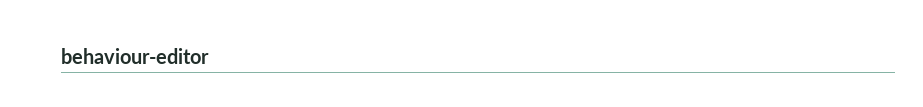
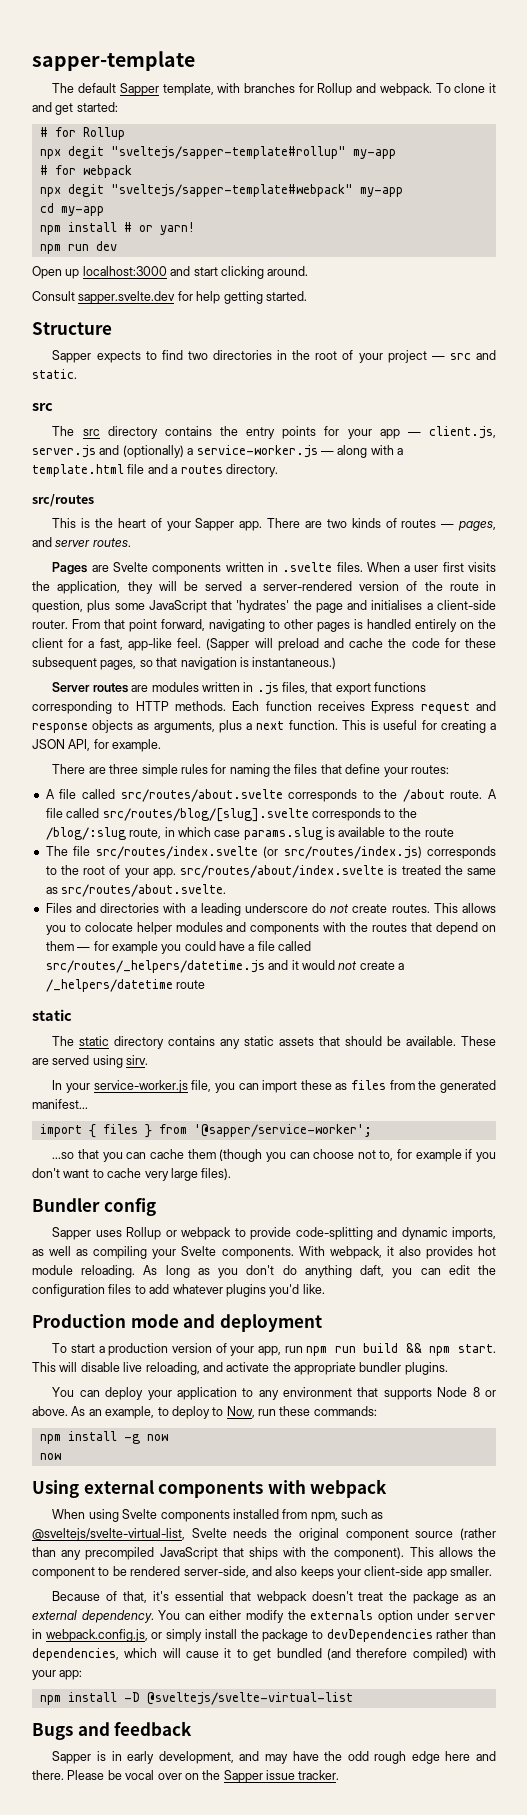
[61,48,209,64] behaviour-editor -> [32,51,195,71] [52,83,497,96] [32,102,118,115] [39,127,125,140] [39,146,396,159] [39,165,132,178] [39,184,403,197] [39,203,104,216] [39,222,195,235] [39,241,117,254] [32,266,309,279] [32,291,307,304] [32,322,112,335] [52,350,497,363] [32,369,77,379] [32,403,53,411] [52,426,496,439] [32,445,403,458] [32,464,278,477] [32,494,94,507] [52,518,496,531] [32,537,131,547] [52,562,496,575] [32,581,496,594] [32,600,496,613] [32,619,496,632] [32,638,497,651] [32,657,337,670] [52,682,427,695] [32,701,496,714] [32,720,496,733] [32,739,162,752] [52,764,449,777] [45,789,497,802] [45,808,417,822] [45,827,454,840] [45,846,496,859] [45,865,497,878] [45,884,227,897] [45,903,496,916] [45,922,496,935] [45,941,312,954] [45,960,404,973] [45,979,206,992] [32,1009,72,1021] [52,1036,496,1049] [32,1055,149,1068] [52,1080,496,1093] [32,1099,88,1109] [39,1124,372,1138] [52,1149,496,1162] [32,1168,232,1181] [32,1198,156,1216] [52,1227,496,1240] [32,1246,496,1259] [32,1265,496,1278] [32,1284,325,1297] [32,1314,322,1332] [52,1343,496,1356] [32,1362,448,1375] [52,1387,496,1400] [32,1406,377,1419] [39,1431,168,1444] [39,1453,61,1460] [32,1479,388,1498] [52,1509,384,1522] [32,1528,497,1541] [32,1547,497,1560] [32,1566,493,1579] [52,1591,496,1604] [32,1610,497,1623] [32,1629,496,1642] [32,1648,497,1661] [32,1670,83,1680] [39,1692,353,1705] [32,1721,193,1740] [52,1751,497,1764] [32,1770,340,1783] sapper-template // The default Sapper template, with branches for Rollup and webpack. To clone it and get started: // # for Rollup // npx degit "sveltejs/sapper-template#rollup" my-app // # for webpack // npx degit "sveltejs/sapper-template#webpack" my-app // cd my-app // npm install # or yarn! // npm run dev // Open up localhost:3000 and start clicking around. // Consult sapper.svelte.dev for help getting started. // Structure // Sapper expects to find two directories in the root of your project — src and static. // src // The src directory contains the entry points for your app — client.js, server.js and (optionally) a service-worker.js — along with a template.html file and a routes directory. // src/routes // This is the heart of your Sapper app. There are two kinds of routes — pages, and server routes. // Pages are Svelte components written in .svelte files. When a user first visits the application, they will be served a server-rendered version of the route in question, plus some JavaScript that 'hydrates' the page and initialises a client-side router. From that point forward, navigating to other pages is handled entirely on the client for a fast, app-like feel. (Sapper will preload and cache the code for these subsequent pages, so that navigation is instantaneous.) // Server routes are modules written in .js files, that export functions corresponding to HTTP methods. Each function receives Express request and response objects as arguments, plus a next function. This is useful for creating a JSON API, for example. // There are three simple rules for naming the files that define your routes: // A file called src/routes/about.svelte corresponds to the /about route. A file called src/routes/blog/[slug].svelte corresponds to the /blog/:slug route, in which case params.slug is available to the route // The file src/routes/index.svelte (or src/routes/index.js) corresponds to the root of your app. src/routes/about/index.svelte is treated the same as src/routes/about.svelte. // Files and directories with a leading underscore do not create routes. This allows you to colocate helper modules and components with the routes that depend on them — for example you could have a file called src/routes/_helpers/datetime.js and it would not create a /_helpers/datetime route // static // The static directory contains any static assets that should be available. These are served using sirv. // In your service-worker.js file, you can import these as files from the generated manifest... // import { files } from '@sapper/service-worker'; // ...so that you can cache them (though you can choose not to, for example if you don't want to cache very large files). // Bundler config // Sapper uses Rollup or webpack to provide code-splitting and dynamic imports, as well as compiling your Svelte components. With webpack, it also provides hot module reloading. As long as you don't do anything daft, you can edit the configuration files to add whatever plugins you'd like. // Production mode and deployment // To start a production version of your app, run npm run build && npm start. This will disable live reloading, and activate the appropriate bundler plugins. // You can deploy your application to any environment that supports Node 8 or above. As an example, to deploy to Now, run these commands: // npm install -g now // now // Using external components with webpack // When using Svelte components installed from npm, such as @sveltejs/svelte-virtual-list, Svelte needs the original component source (rather than any precompiled JavaScript that ships with the component). This allows the component to be rendered server-side, and also keeps your client-side app smaller. // Because of that, it's essential that webpack doesn't treat the package as an external dependency. You can either modify the externals option under server in webpack.config.js, or simply install the package to devDependencies rather than dependencies, which will cause it to get bundled (and therefore compiled) with your app: // npm install -D @sveltejs/svelte-virtual-list // Bugs and feedback // Sapper is in early development, and may have the odd rough edge here and there. Please be vocal over on the Sapper issue tracker.

